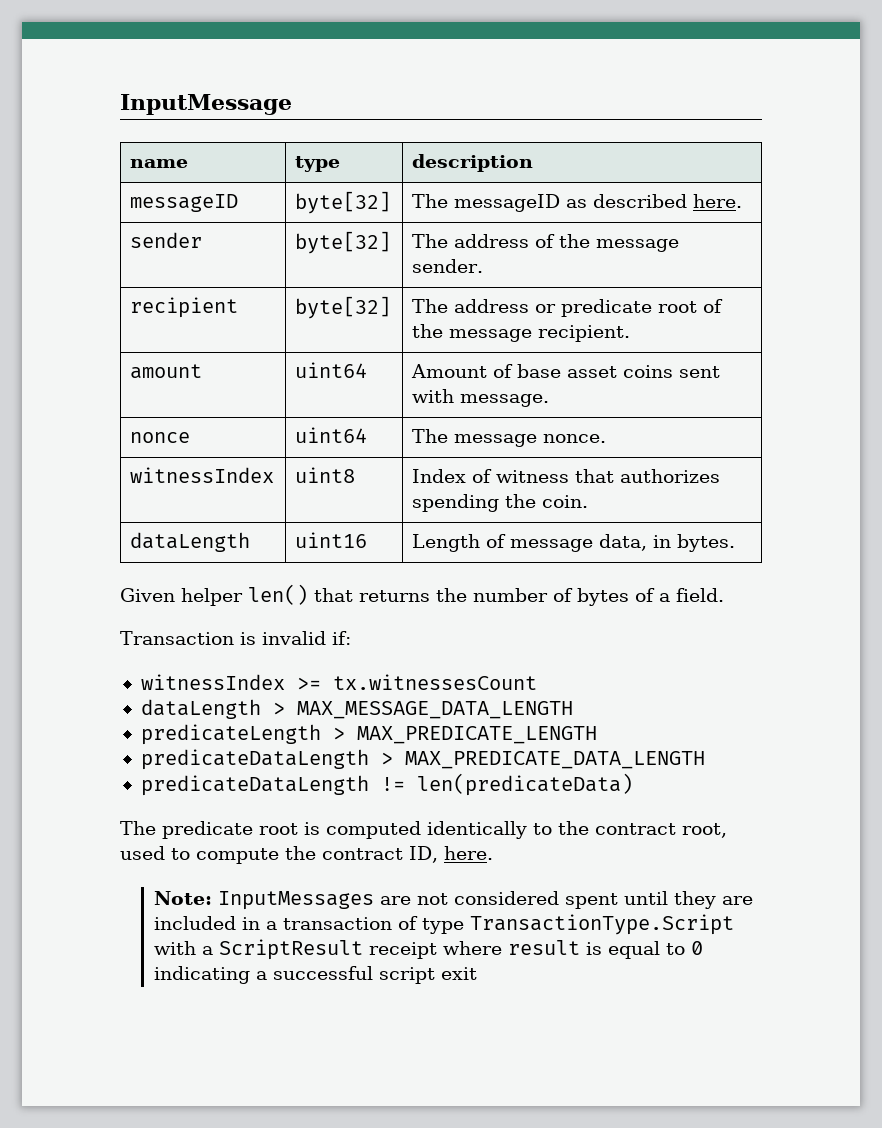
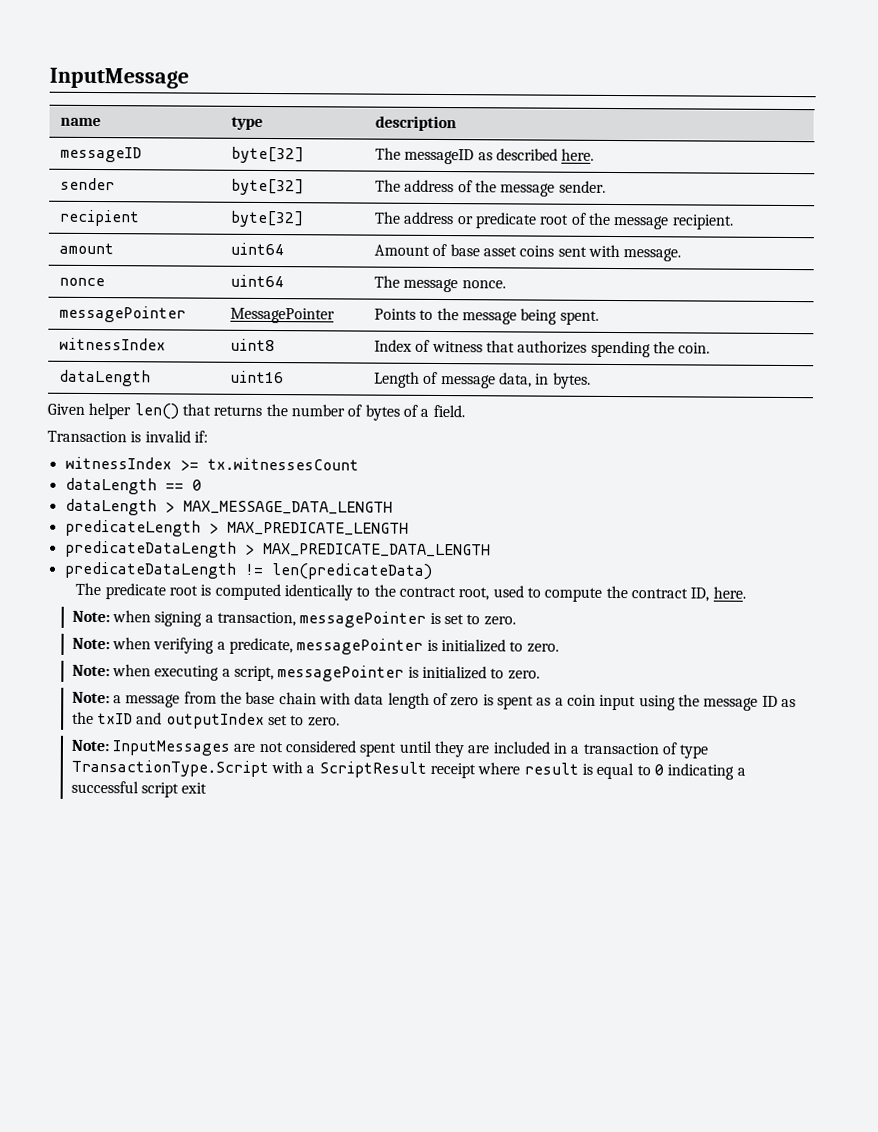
(607, 438) none -> [58,305,186,323] [229,307,335,324] [373,307,599,325] // messagePointer | MessagePointer | Points to the message being spent.
(537, 682) none -> [64,477,202,495] // dataLength == 0
(493, 853) none -> [71,610,516,628] [71,637,559,655] [71,664,540,682] [71,691,796,711] [71,711,340,729] // Note: when signing a transaction, messagePointer is set to zero. // Note: when verifying a predicate, messagePointer is initialized to zero. // Note: when executing a script, messagePointer is initialized to zero. // Note: a message from the base chain with data length of zero is spent as a coin input using the message ID as the txID and outputIndex set to zero.

